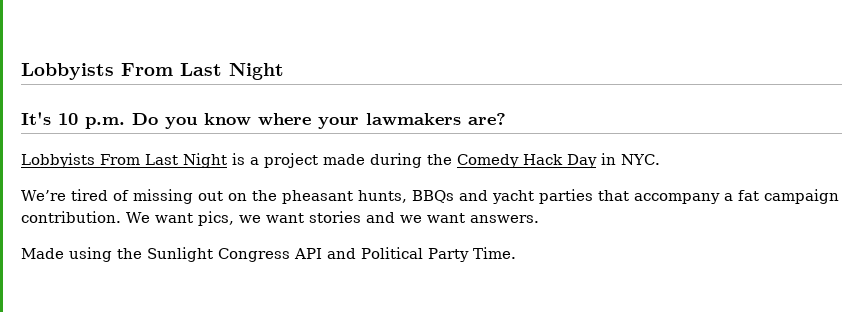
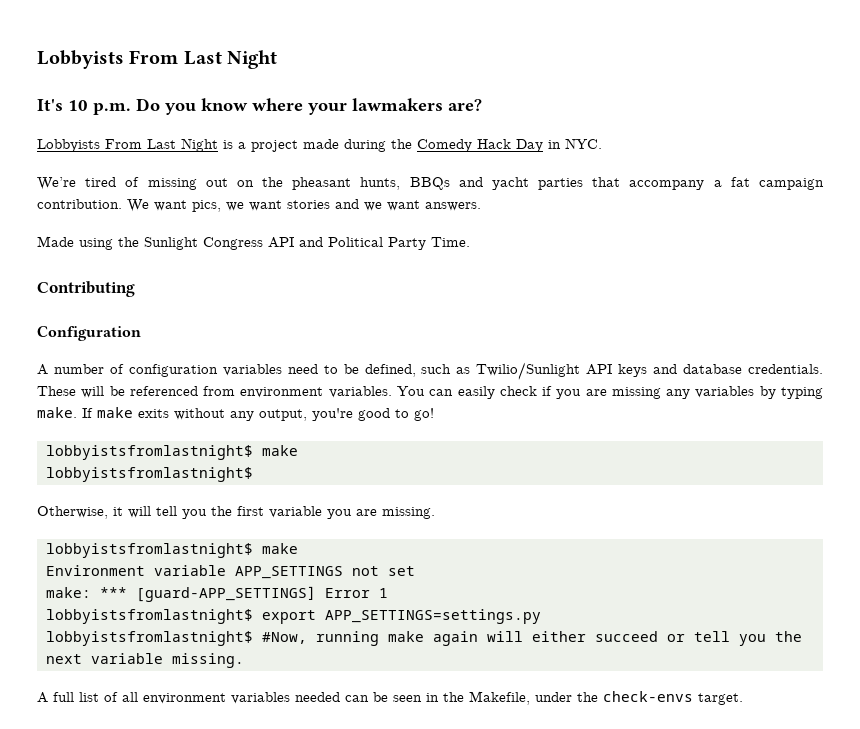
(516, 253) none -> [37,281,135,297] [37,326,141,341] [37,362,823,380] [37,386,824,399] [37,407,434,421] [46,445,298,460] [46,467,253,482] [37,506,435,519] [46,543,298,558] [46,565,415,579] [46,586,388,602] [46,609,541,624] [46,631,802,646] [46,653,244,668] [37,691,743,705] // Contributing // Configuration // A number of configuration variables need to be defined, such as Twilio/Sunlight API keys and database credentials. These will be referenced from environment variables. You can easily check if you are missing any variables by typing make. If make exits without any output, you're good to go! // lobbyistsfromlastnight$ make // lobbyistsfromlastnight$ // Otherwise, it will tell you the first variable you are missing. // lobbyistsfromlastnight$ make // Environment variable APP_SETTINGS not set // make: *** [guard-APP_SETTINGS] Error 1 // lobbyistsfromlastnight$ export APP_SETTINGS=settings.py // lobbyistsfromlastnight$ #Now, running make again will either succeed or tell you the next variable missing. // A full list of all environment variables needed can be seen in the Makefile, under the check-envs target.

